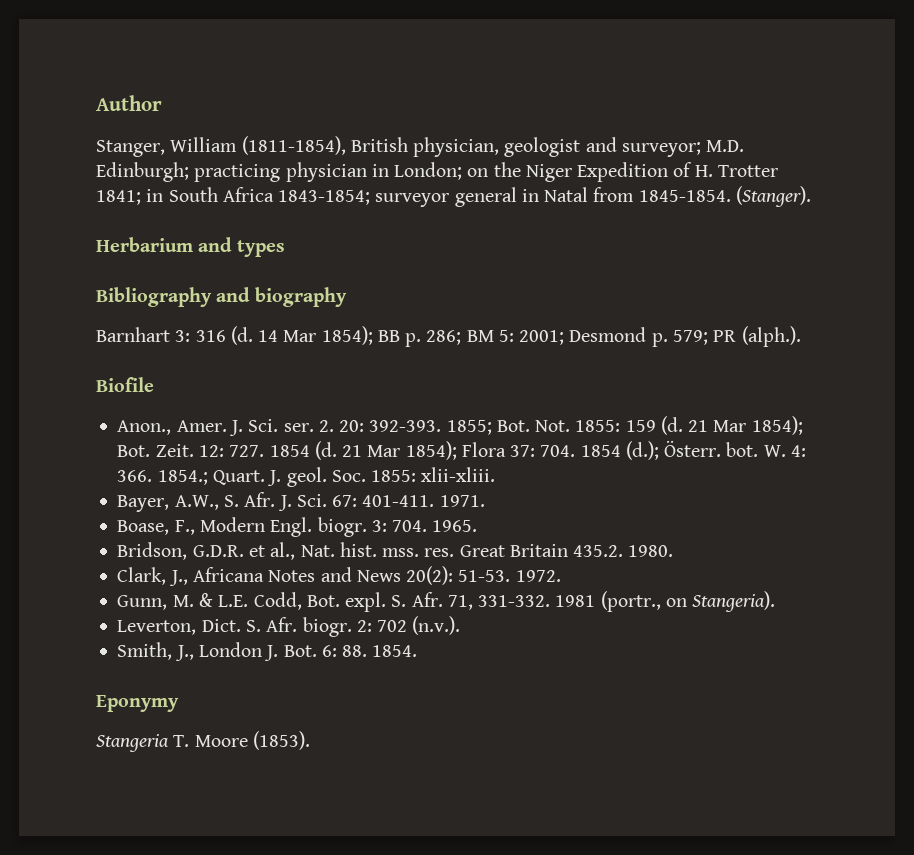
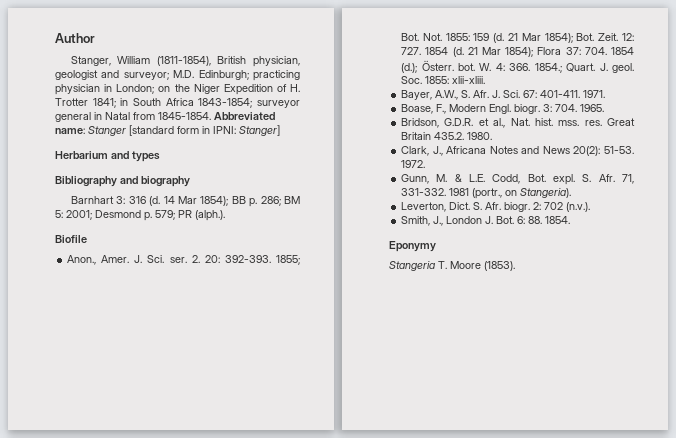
[735,186,811,207] (Stanger). -> [214,112,275,120] [55,125,280,136] Abbreviated name: Stanger [standard form in IPNI: Stanger]

